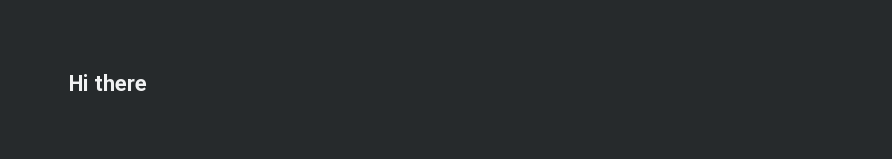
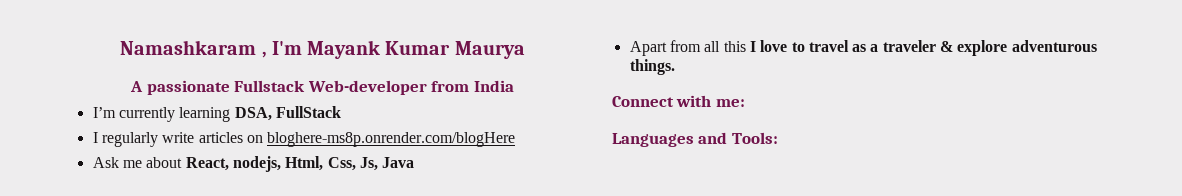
[69,74,147,91] Hi there -> [120,40,525,59] [130,80,514,95] [92,106,341,122] [92,132,516,147] [92,156,415,172] [629,40,1097,56] [629,59,675,75] [612,95,745,107] [612,132,778,147] Namashkaram , I'm Mayank Kumar Maurya // A passionate Fullstack Web-developer from India // I’m currently learning DSA, FullStack // I regularly write articles on bloghere-ms8p.onrender.com/blogHere // Ask me about React, nodejs, Html, Css, Js, Java // Apart from all this I love to travel as a traveler & explore adventurous things. // Connect with me: // Languages and Tools:

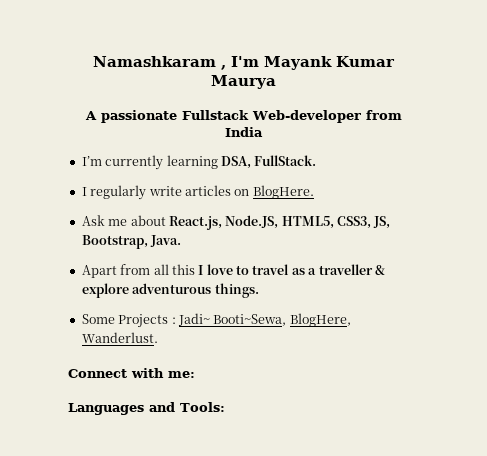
[275,106,341,118] FullStack -> [254,155,317,166] FullStack.
[267,132,516,147] bloghere-ms8p.onrender.com/blogHere -> [252,185,314,199] BlogHere.
[185,156,415,172] React, nodejs, Html, Css, Js, Java -> [168,215,391,230] [81,235,182,249] React.js, Node.JS, HTML5, CSS3, JS, Bootstrap, Java.
[882,40,936,52] traveler -> [318,264,373,275] traveller
(675, 67) none -> [81,313,351,328] [81,332,158,343] // Some Projects : Jadi~ Booti~Sewa, BlogHere, Wanderlust.

